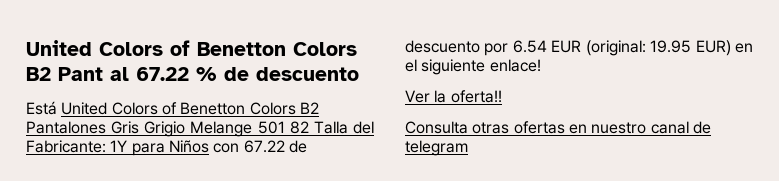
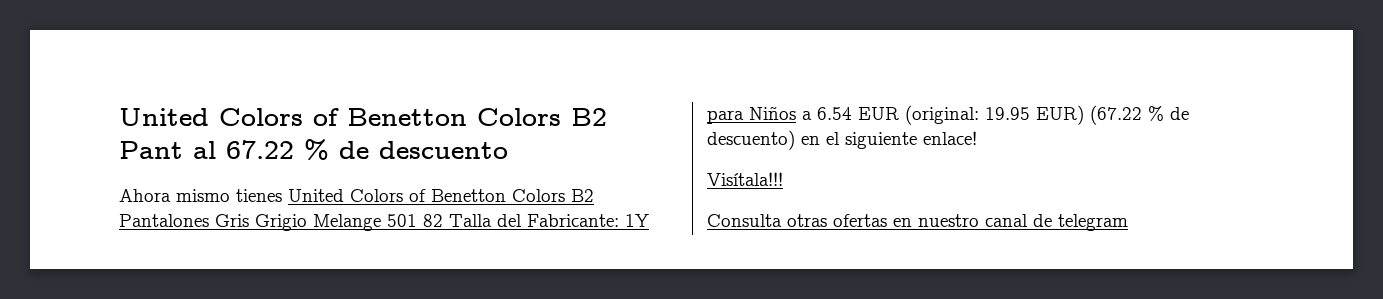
[26,101,57,115] Está -> [119,189,282,202] Ahora mismo tienes
[213,140,307,153] [405,40,509,56] con 67.22 de descuento por -> [802,111,812,120] a
(731, 48) none -> [1090,105,1189,125] [707,130,795,150] (67.22 % de descuento)
[405,90,502,103] Ver la oferta!! -> [707,172,783,186] Visítala!!!

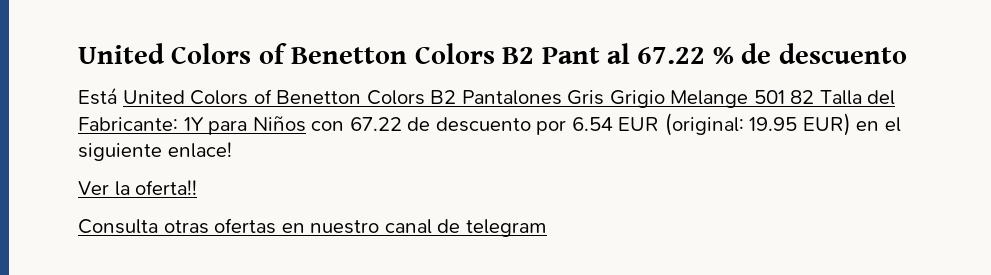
[119,189,282,202] Ahora mismo tienes -> [78,87,117,105] Está
[802,111,812,120] a -> [311,117,567,135] con 67.22 de descuento por
[1090,105,1189,125] [707,130,795,150] (67.22 % de descuento) -> (851, 124) none
[707,172,783,186] Visítala!!! -> [78,180,198,196] Ver la oferta!!

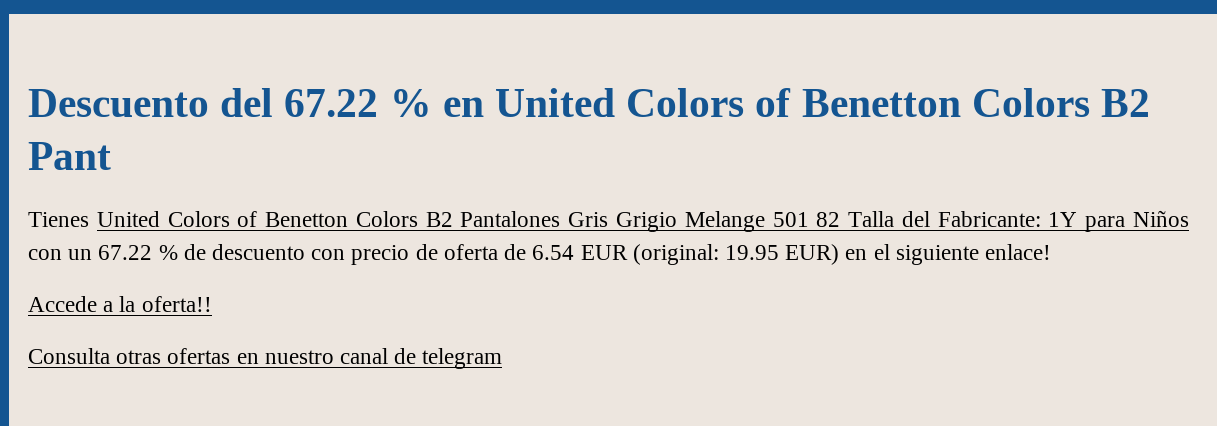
(78, 53) none -> [28,88,484,117] Descuento del 67.22 % en
[606,43,907,64] [78,87,117,105] al 67.22 % de descuento // Está -> [28,212,89,227] // Tienes
[349,117,567,135] 67.22 de descuento por -> [68,244,527,265] un 67.22 % de descuento con precio de oferta de
[78,181,109,195] Ver -> [28,296,114,312] Accede a

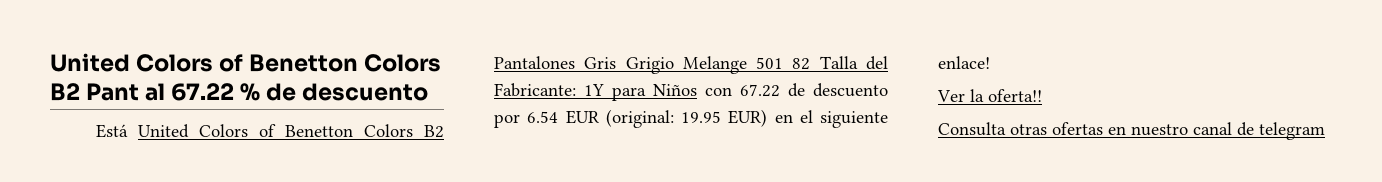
[28,88,484,117] Descuento del 67.22 % en -> (50, 62) none
[28,212,89,227] // Tienes -> [145,83,429,101] [95,124,128,138] al 67.22 % de descuento // Está
[68,244,527,265] un 67.22 % de descuento con precio de oferta de -> [740,83,888,97] [494,114,520,128] 67.22 de descuento por
[28,296,114,312] Accede a -> [937,90,965,102] Ver

